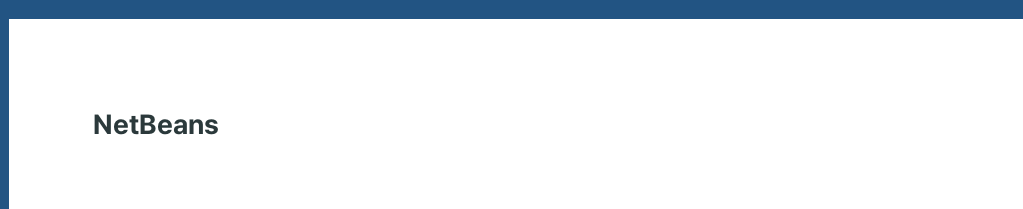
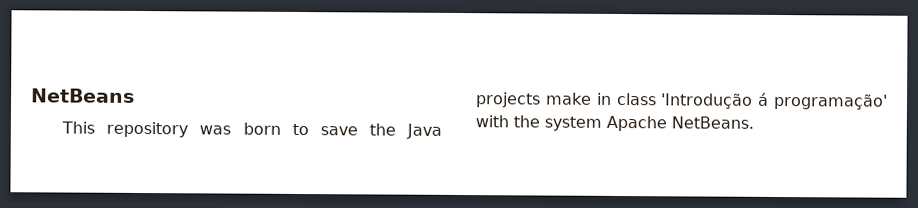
(219, 124) none -> [61,121,442,139] [475,92,888,110] [475,115,754,132] // This repository was born to save the Java projects make in class 'Introdução á programação' with the system Apache NetBeans.

